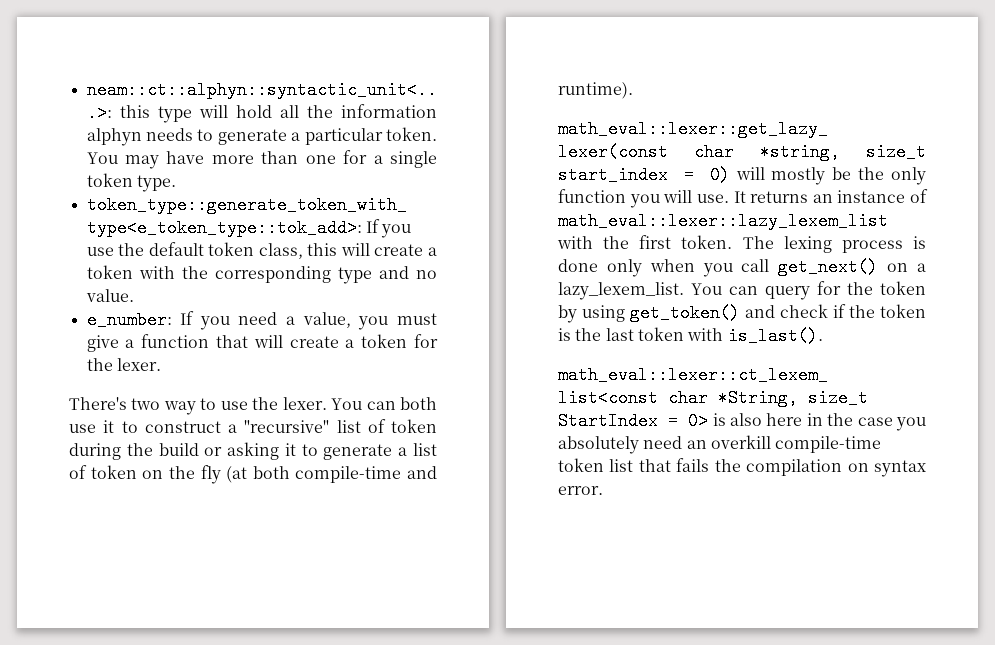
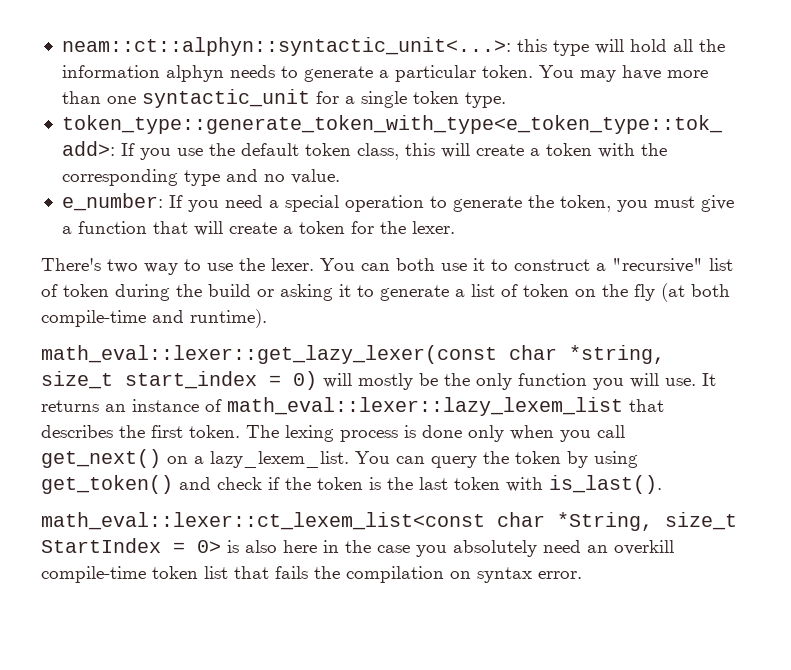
(336, 159) none -> [141,89,310,108] syntactic_unit
[302,312,351,328] value, -> [284,195,611,212] special operation to generate the token,
[557,236,593,249] with -> [629,399,664,412] [41,425,113,438] that describes
[817,281,841,295] for -> (477, 462) none

